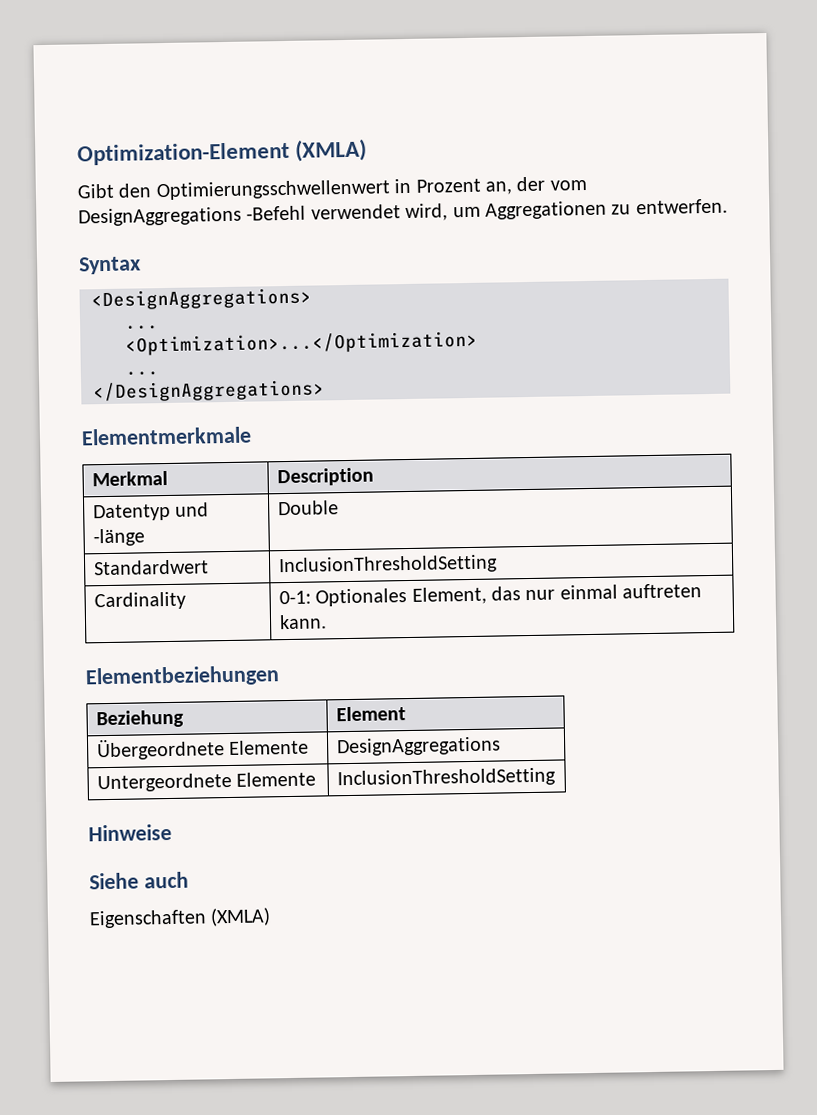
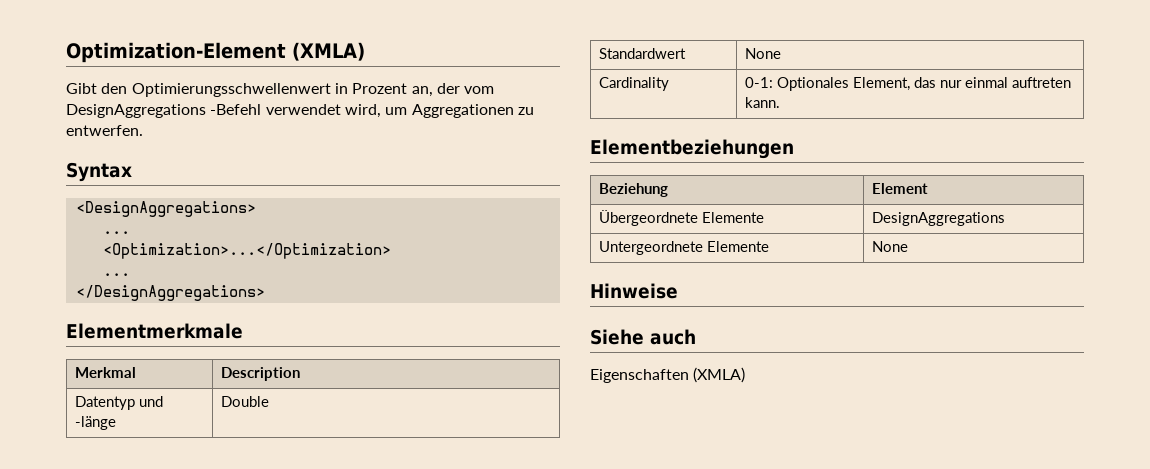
[277,554,498,576] | InclusionThresholdSetting -> [744,48,781,59] | None
[336,767,556,789] | InclusionThresholdSetting -> [871,241,908,252] | None

